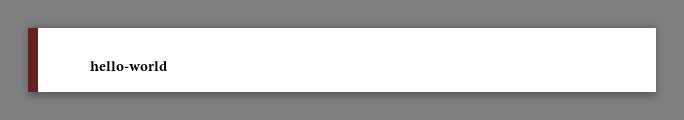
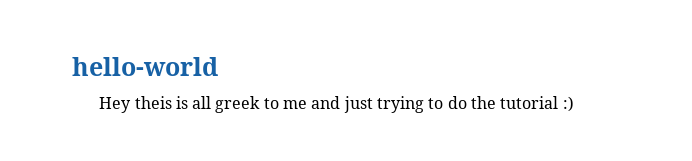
(167, 66) none -> [99,96,574,113] // Hey theis is all greek to me and just trying to do the tutorial :)

